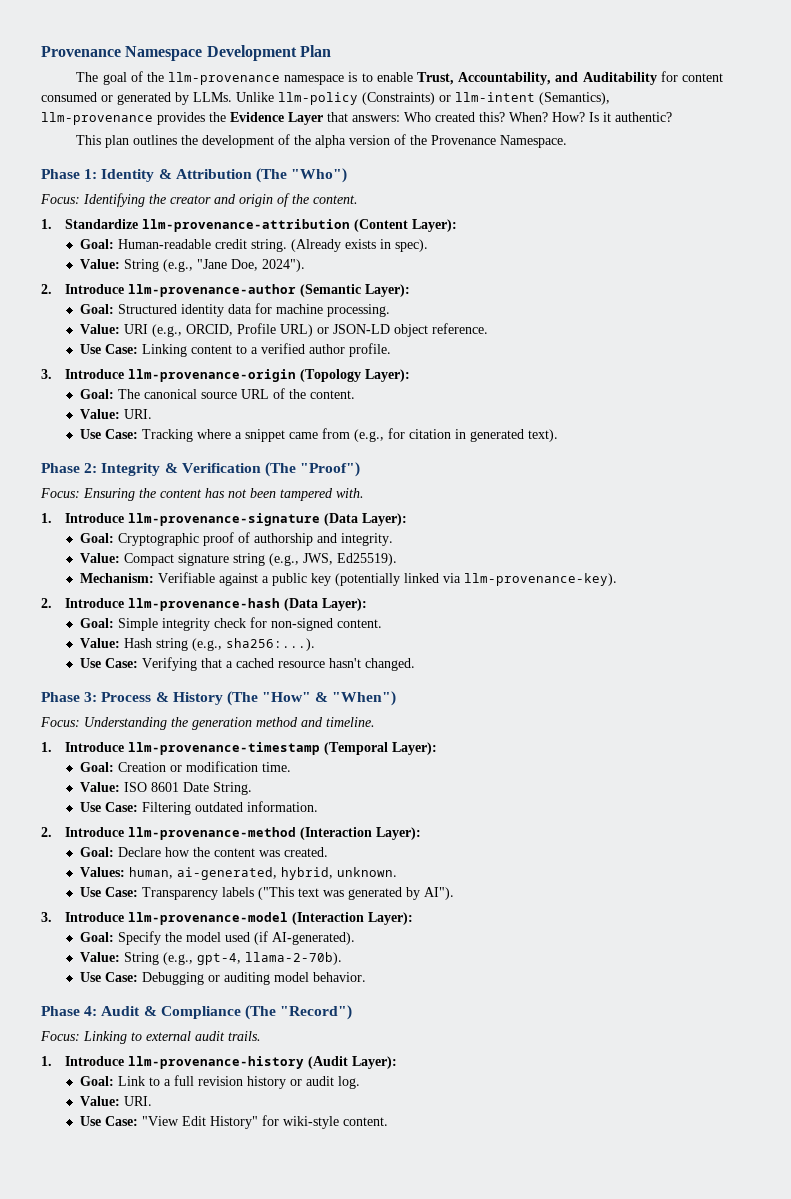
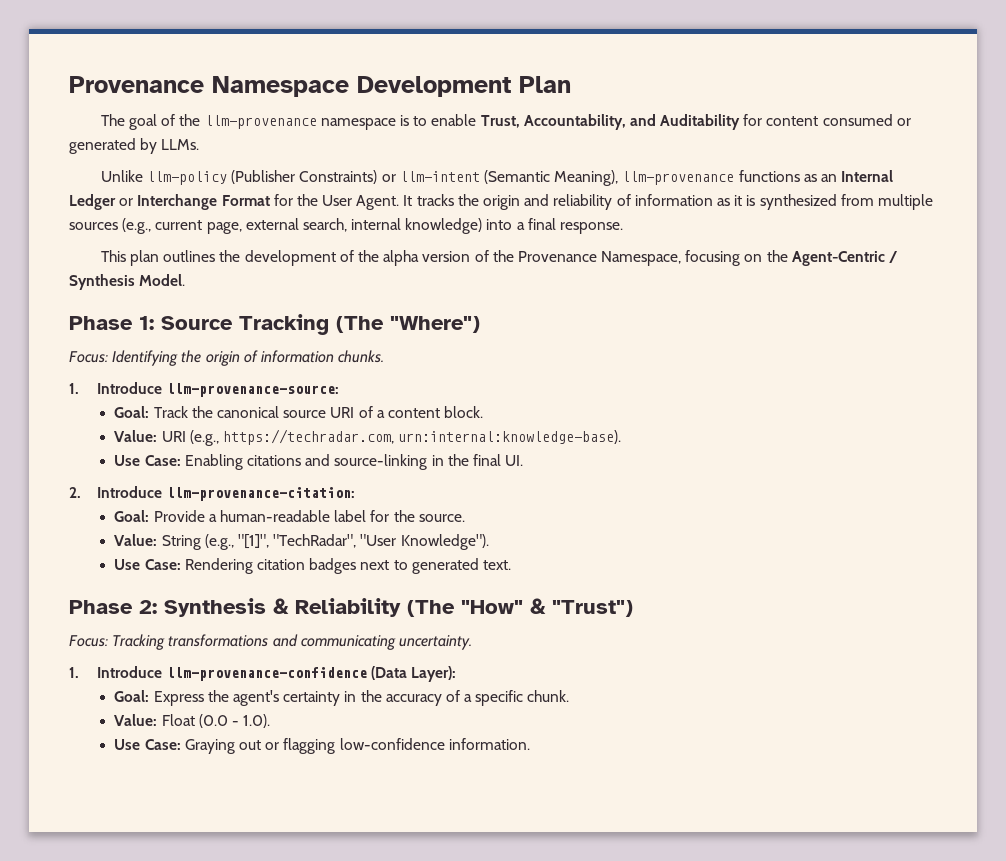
(232, 97) none -> (200, 144) //
[362,92,610,105] [41,112,672,125] (Constraints) or llm-intent (Semantics), llm-provenance provides the Evidence Layer that answers: Who created this? When? How? Is it authentic? -> [231,170,894,186] [69,194,933,210] [69,218,624,234] (Publisher Constraints) or llm-intent (Semantic Meaning), llm-provenance functions as an Internal Ledger or Interchange Format for the User Agent. It tracks the origin and reliability of information as it is synthesized from multiple sources (e.g., current page, external search, internal knowledge) into a final response.
[500,135,568,148] [41,168,348,183] [40,193,358,207] [41,219,457,232] [79,239,428,252] [79,259,305,272] [41,284,410,297] [79,303,390,317] [79,323,488,337] [79,343,391,357] [41,369,410,382] [79,388,355,399] [79,409,152,419] [79,428,558,442] [41,462,361,477] [40,488,364,501] [41,513,407,526] [79,532,393,546] [79,553,397,566] [79,572,617,586] [41,598,367,611] [79,617,382,631] [79,638,315,651] [79,657,415,671] [41,691,397,706] [40,717,375,730] [41,742,437,755] [79,761,291,772] [79,782,252,795] [79,801,318,815] [41,827,421,840] [79,847,328,857] [79,867,397,880] [79,887,454,900] [41,912,413,925] [79,931,355,945] [79,952,342,965] [79,972,366,985] [41,1005,353,1020] [40,1031,261,1044] [41,1056,397,1069] [79,1075,360,1089] [79,1096,152,1106] [79,1115,388,1129] Namespace. // Phase 1: Identity & Attribution (The "Who") // Focus: Identifying the creator and origin of the content. // 1. Standardize llm-provenance-attribution (Content Layer): // Goal: Human-readable credit string. (Already exists in spec). // Value: String (e.g., "Jane Doe, 2024"). // 2. Introduce llm-provenance-author (Semantic Layer): // Goal: Structured identity data for machine processing. // Value: URI (e.g., ORCID, Profile URL) or JSON-LD object reference. // Use Case: Linking content to a verified author profile. // 3. Introduce llm-provenance-origin (Topology Layer): // Goal: The canonical source URL of the content. // Value: URI. // Use Case: Tracking where a snippet came from (e.g., for citation in generated text). // Phase 2: Integrity & Verification (The "Proof") // Focus: Ensuring the content has not been tampered with. // 1. Introduce llm-provenance-signature (Data Layer): // Goal: Cryptographic proof of authorship and integrity. // Value: Compact signature string (e.g., JWS, Ed25519). // Mechanism: Verifiable against a public key (potentially linked via llm-provenance-key). // 2. Introduce llm-provenance-hash (Data Layer): // Goal: Simple integrity check for non-signed content. // Value: Hash string (e.g., sha256:...). // Use Case: Verifying that a cached resource hasn't changed. // Phase 3: Process & History (The "How" & "When") // Focus: Understanding the generation method and timeline. // 1. Introduce llm-provenance-timestamp (Temporal Layer): // Goal: Creation or modification time. // Value: ISO 8601 Date String. // Use Case: Filtering outdated information. // 2. Introduce llm-provenance-method (Interaction Layer): // Goal: Declare how the content was created. // Values: human, ai-generated, hybrid, unknown. // Use Case: Transparency labels ("This text was generated by AI"). // 3. Introduce llm-provenance-model (Interaction Layer): // Goal: Specify the model used (if AI-generated). // Value: String (e.g., gpt-4, llama-2-70b). // Use Case: Debugging or auditing model behavior. // Phase 4: Audit & Compliance (The "Record") // Focus: Linking to external audit trails. // 1. Introduce llm-provenance-history (Audit Layer): // Goal: Link to a full revision history or audit log. // Value: URI. // Use Case: "View Edit History" for wiki-style content. -> [601,250,899,266] [69,274,186,290] [69,314,480,335] [69,350,385,366] [69,382,339,397] [114,406,484,418] [114,429,622,446] [114,454,524,470] [69,486,355,501] [114,510,465,522] [114,534,489,550] [114,558,511,574] [69,598,633,617] [69,634,472,650] [69,666,456,682] [114,690,570,706] [114,714,271,728] [114,738,530,754] Namespace, focusing on the Agent-Centric / Synthesis Model. // Phase 1: Source Tracking (The "Where") // Focus: Identifying the origin of information chunks. // 1. Introduce llm-provenance-source: // Goal: Track the canonical source URI of a content block. // Value: URI (e.g., https://techradar.com, urn:internal:knowledge-base). // Use Case: Enabling citations and source-linking in the final UI. // 2. Introduce llm-provenance-citation: // Goal: Provide a human-readable label for the source. // Value: String (e.g., "[1]", "TechRadar", "User Knowledge"). // Use Case: Rendering citation badges next to generated text. // Phase 2: Synthesis & Reliability (The "How" & "Trust") // Focus: Tracking transformations and communicating uncertainty. // 1. Introduce llm-provenance-confidence (Data Layer): // Goal: Express the agent's certainty in the accuracy of a specific chunk. // Value: Float (0.0 - 1.0). // Use Case: Graying out or flagging low-confidence information.

